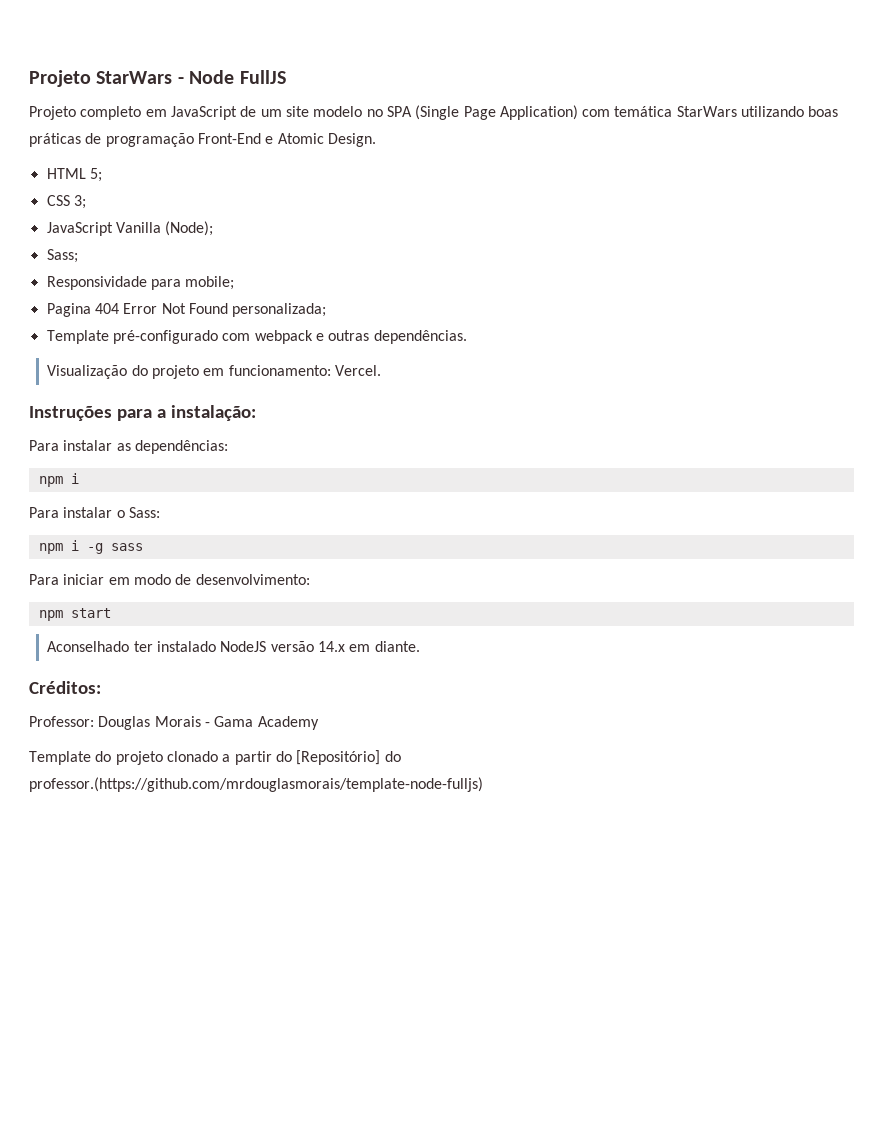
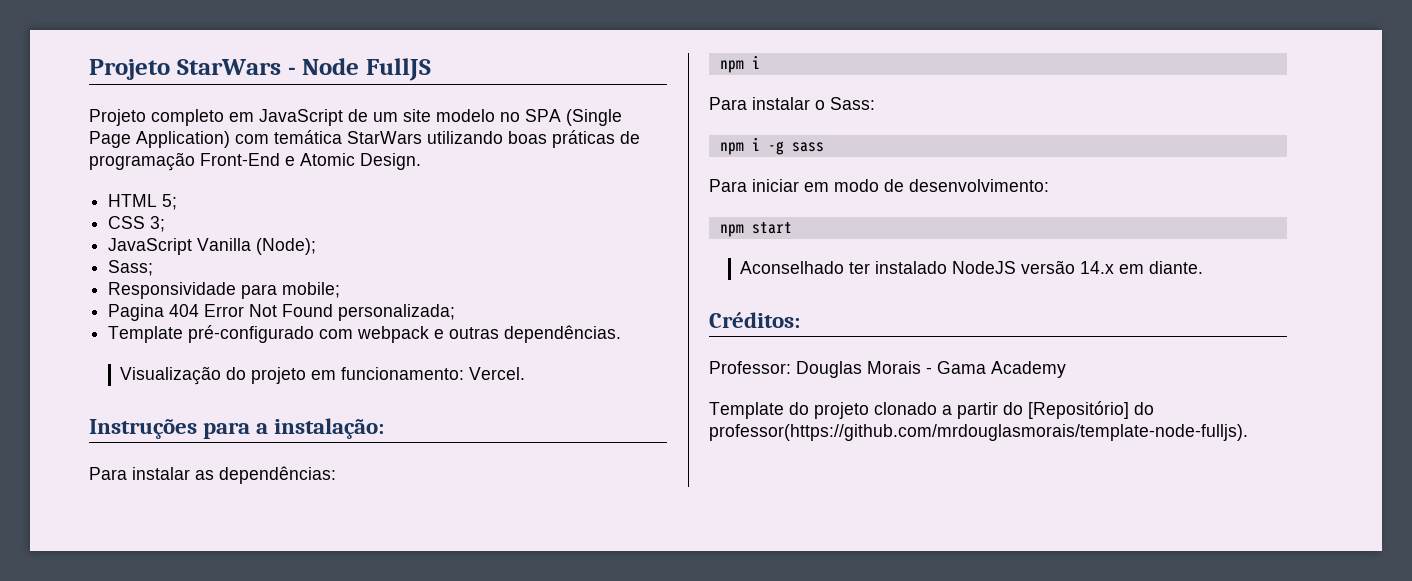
[29,777,483,792] professor.(https://github.com/mrdouglasmorais/template-node-fulljs) -> [709,424,1248,441] professor(https://github.com/mrdouglasmorais/template-node-fulljs).

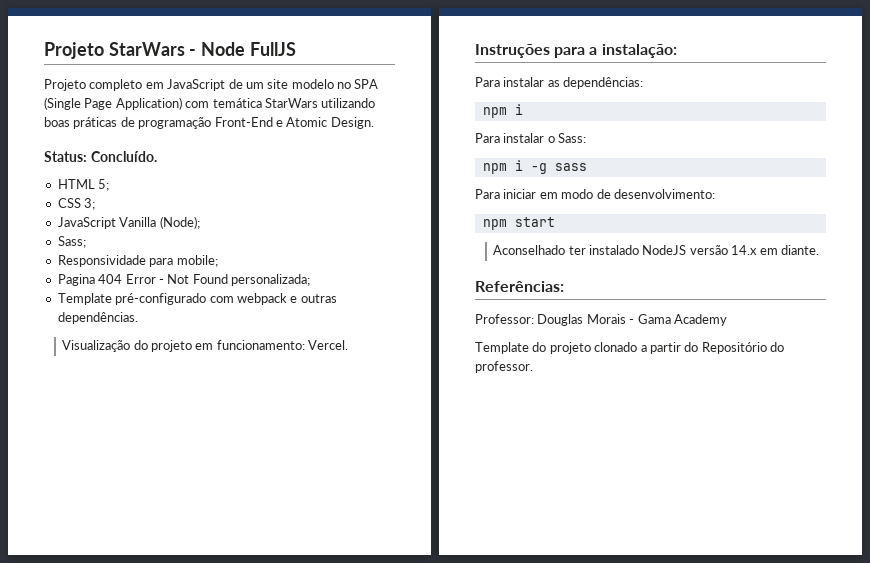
(421, 161) none -> [44,151,157,162] // Status: Concluído.
(245, 310) none -> [158,279,164,284] -
[709,312,800,328] Créditos: -> [475,281,564,292] Referências:
[1028,401,1154,419] [709,424,1248,441] [Repositório] do professor(https://github.com/mrdouglasmorais/template-node-fulljs). -> [701,342,784,354] [475,361,533,373] Repositório do professor.

